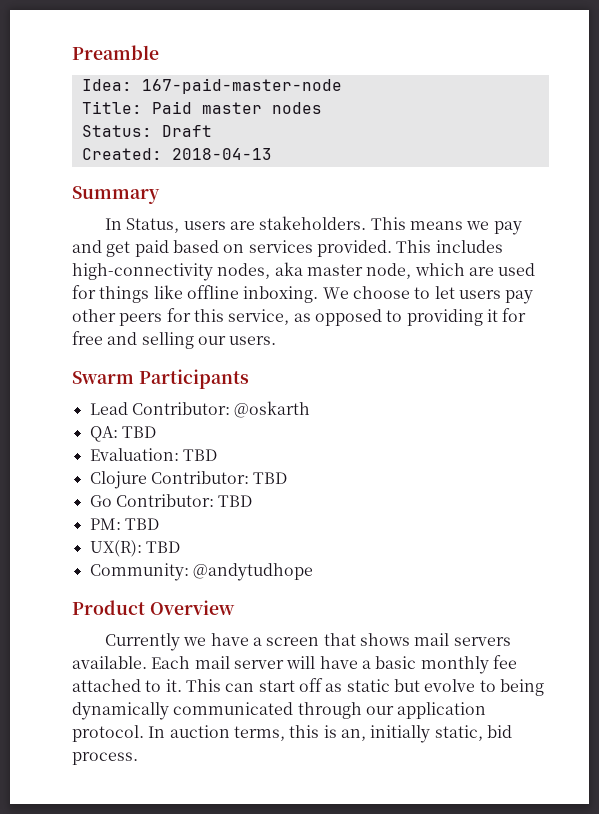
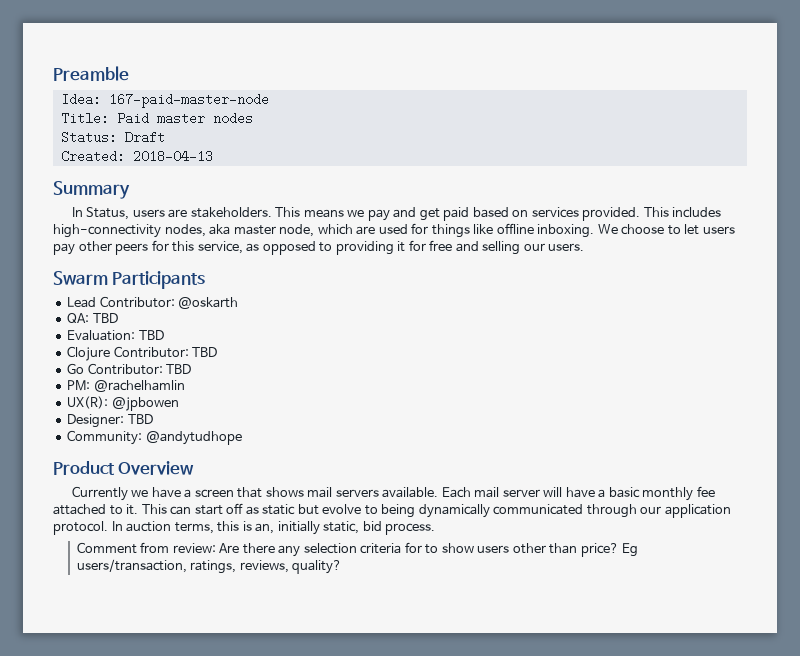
[124,518,159,530] TBD -> [93,380,185,392] @rachelhamlin
(142, 548) none -> [111,397,179,411] [67,414,125,428] @jpbowen // Designer:
(138, 758) none -> [76,542,639,557] [76,559,343,574] // Comment from review: Are there any selection criteria for to show users other than price? Eg users/transaction, ratings, reviews, quality?

